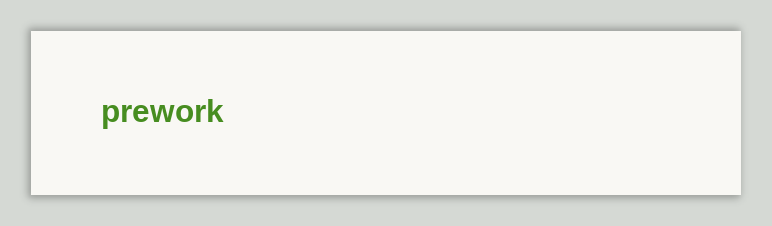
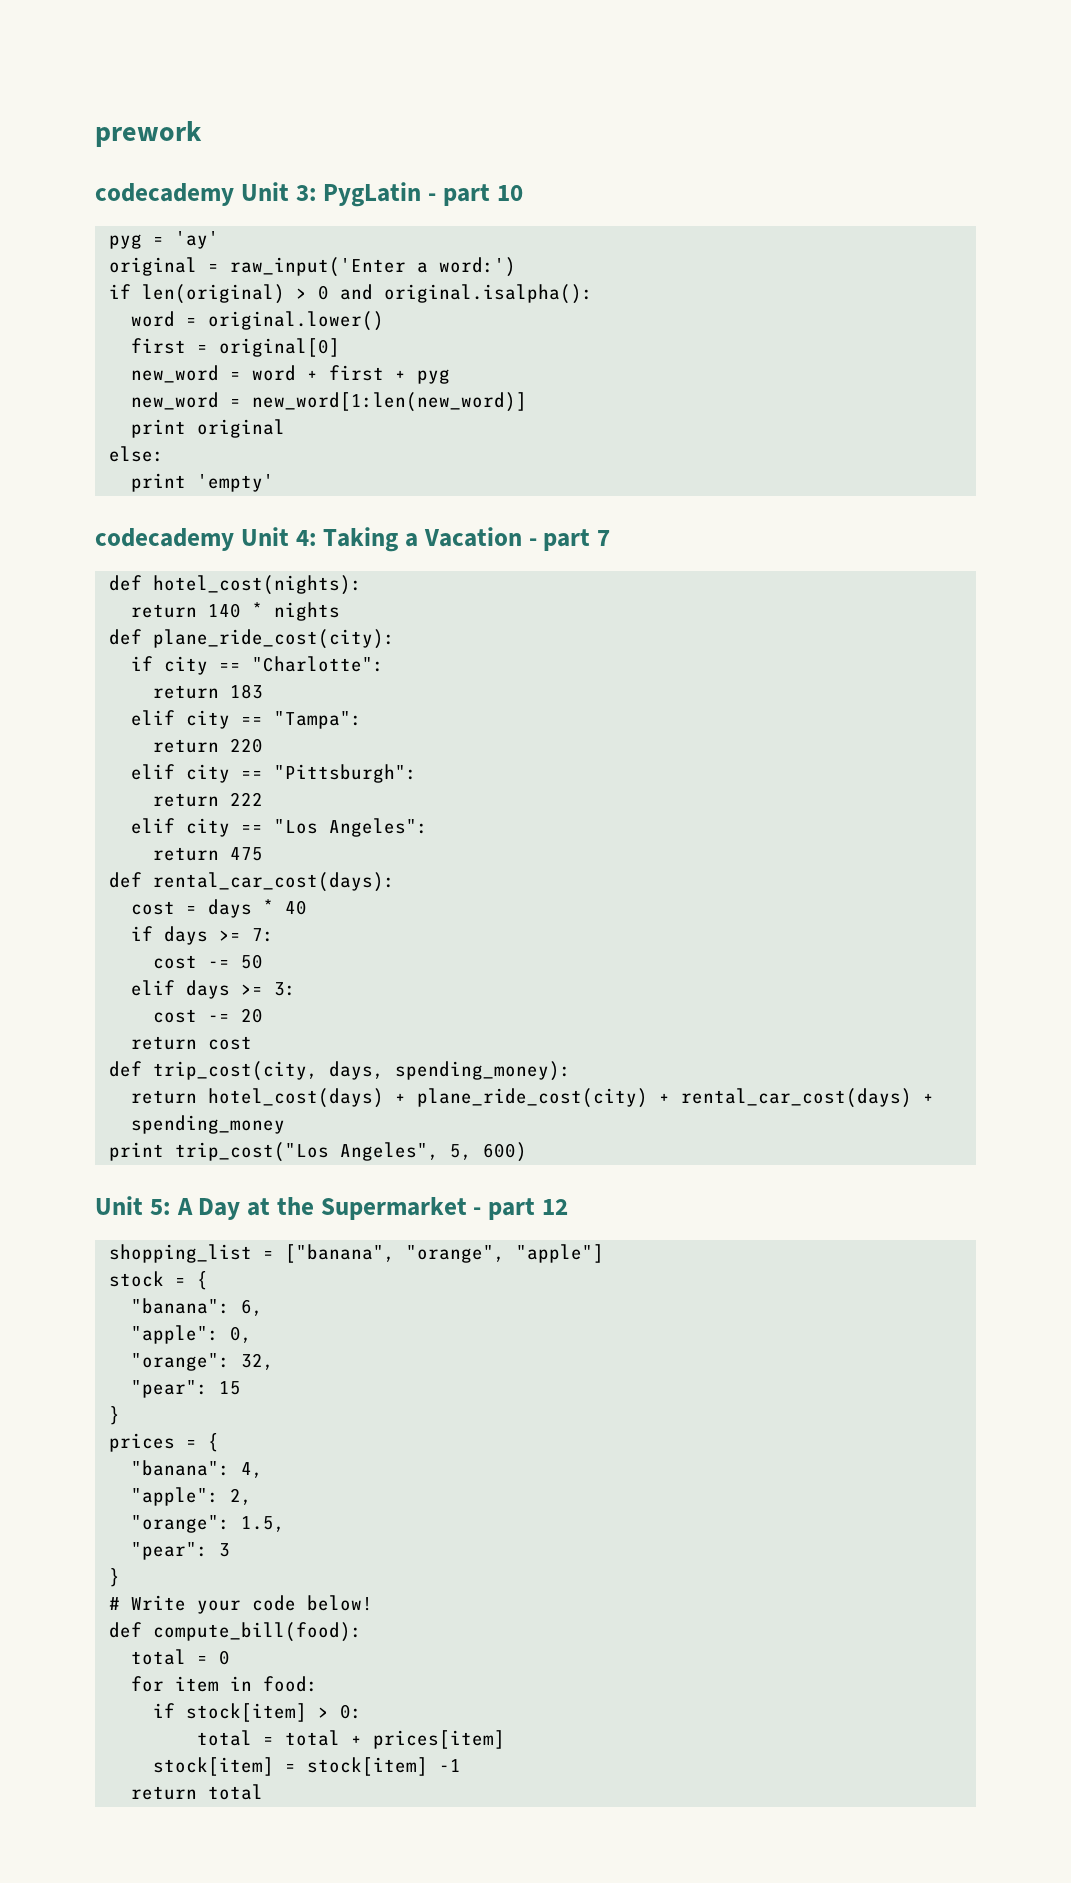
(224, 114) none -> [95,182,523,207] [108,231,219,249] [108,257,516,277] [108,284,593,304] [130,311,384,331] [130,338,340,357] [130,365,450,384] [130,392,527,412] [130,419,285,438] [108,446,164,462] [130,473,274,492] [95,527,610,552] [108,575,362,595] [130,602,340,621] [108,629,395,649] [130,656,384,675] [152,684,263,699] [130,710,362,729] [152,738,263,753] [130,764,417,783] [152,792,263,807] [130,818,428,837] [152,847,263,861] [108,872,395,892] [130,899,307,918] [130,926,274,945] [152,954,263,969] [130,980,296,999] [152,1008,263,1023] [130,1036,252,1050] [108,1061,571,1081] [130,1088,934,1108] [130,1115,285,1134] [108,1142,527,1162] [95,1196,568,1220] [108,1244,604,1263] [108,1271,208,1290] [130,1298,263,1316] [130,1325,252,1344] [130,1353,274,1371] [130,1380,241,1398] [108,1406,120,1425] [108,1433,219,1452] [130,1460,263,1478] [130,1487,252,1506] [130,1515,285,1533] [130,1542,230,1560] [108,1568,120,1587] [108,1595,373,1614] [108,1622,362,1642] [130,1649,230,1665] [130,1676,318,1692] [152,1703,362,1722] [196,1730,505,1749] [152,1757,461,1776] [130,1784,263,1800] // codecademy Unit 3: PygLatin - part 10 // pyg = 'ay' // original = raw_input('Enter a word:') // if len(original) > 0 and original.isalpha(): // word = original.lower() // first = original[0] // new_word = word + first + pyg // new_word = new_word[1:len(new_word)] // print original // else: // print 'empty' // codecademy Unit 4: Taking a Vacation - part 7 // def hotel_cost(nights): // return 140 * nights // def plane_ride_cost(city): // if city == "Charlotte": // return 183 // elif city == "Tampa": // return 220 // elif city == "Pittsburgh": // return 222 // elif city == "Los Angeles": // return 475 // def rental_car_cost(days): // cost = days * 40 // if days >= 7: // cost -= 50 // elif days >= 3: // cost -= 20 // return cost // def trip_cost(city, days, spending_money): // return hotel_cost(days) + plane_ride_cost(city) + rental_car_cost(days) + spending_money // print trip_cost("Los Angeles", 5, 600) // Unit 5: A Day at the Supermarket - part 12 // shopping_list = ["banana", "orange", "apple"] // stock = { // "banana": 6, // "apple": 0, // "orange": 32, // "pear": 15 // } // prices = { // "banana": 4, // "apple": 2, // "orange": 1.5, // "pear": 3 // } // # Write your code below! // def compute_bill(food): // total = 0 // for item in food: // if stock[item] > 0: // total = total + prices[item] // stock[item] = stock[item] -1 // return total

